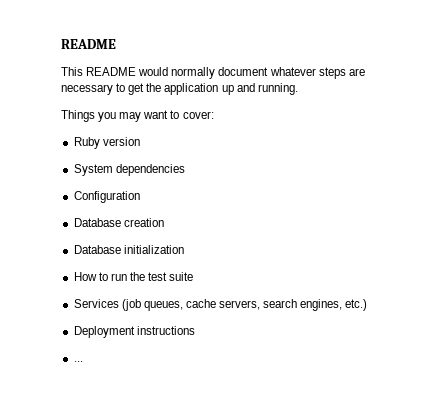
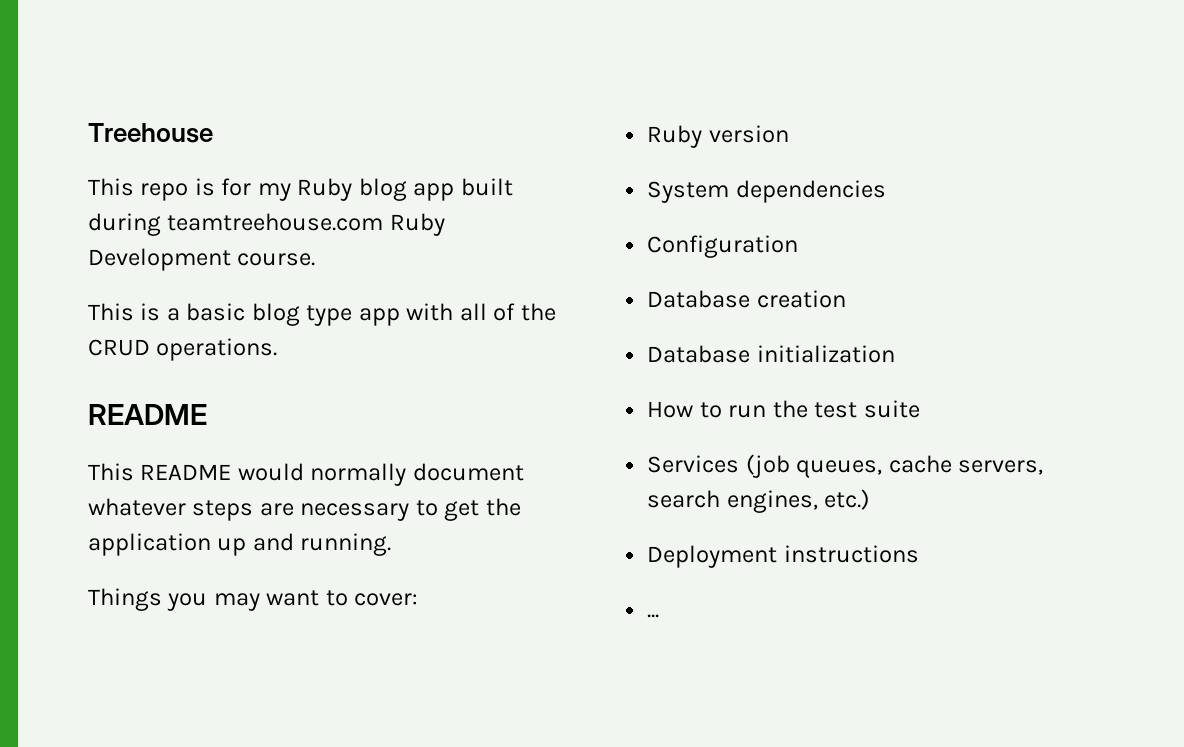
(61, 44) none -> [88,123,213,143] [88,178,513,201] [88,213,445,236] [88,248,316,271] [88,303,556,326] [88,338,278,361] Treehouse // This repo is for my Ruby blog app built during teamtreehouse.com Ruby Development course. // This is a basic blog type app with all of the CRUD operations. //

